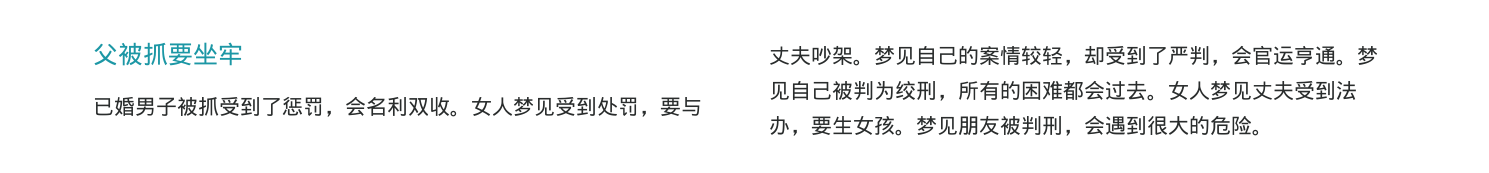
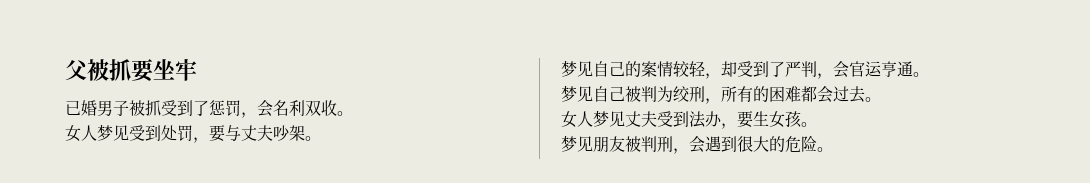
(471, 113) none -> (353, 113) //
(874, 62) none -> (321, 138) //
(1357, 62) none -> (929, 74) //
(1168, 97) none -> (881, 99) //
(916, 132) none -> (817, 124) //

